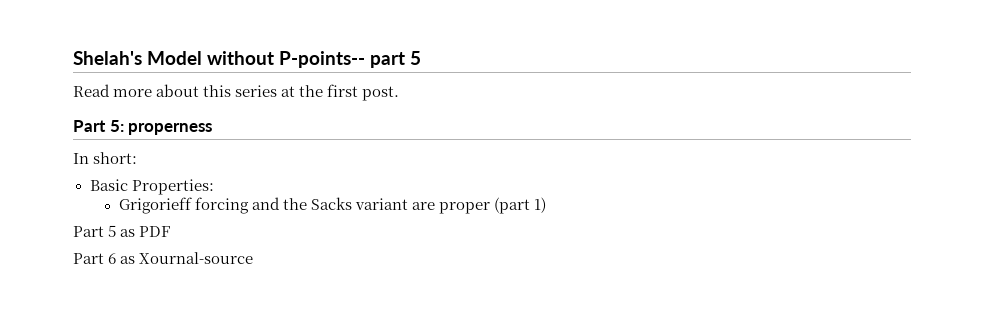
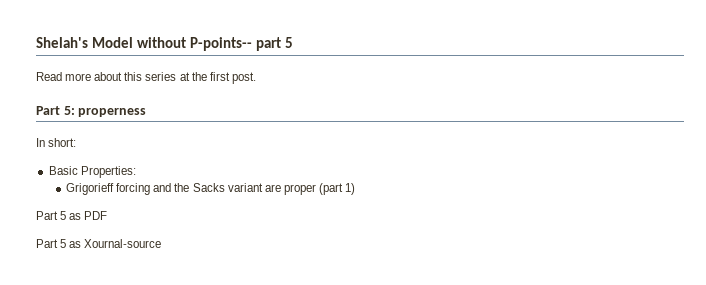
[108,253,117,264] 6 -> [60,239,67,248] 5

